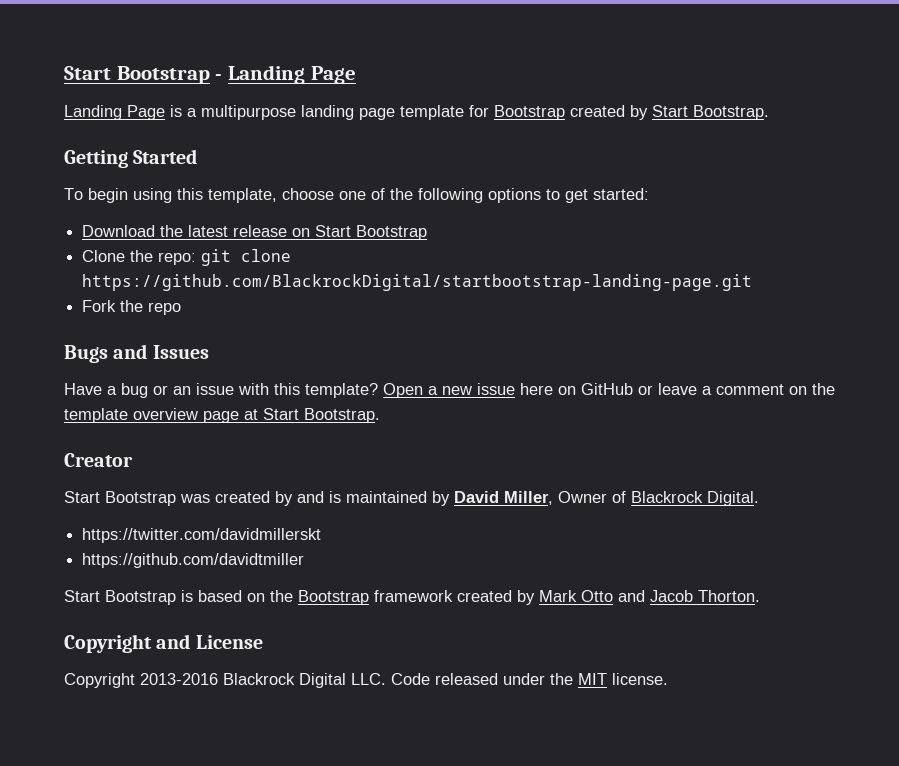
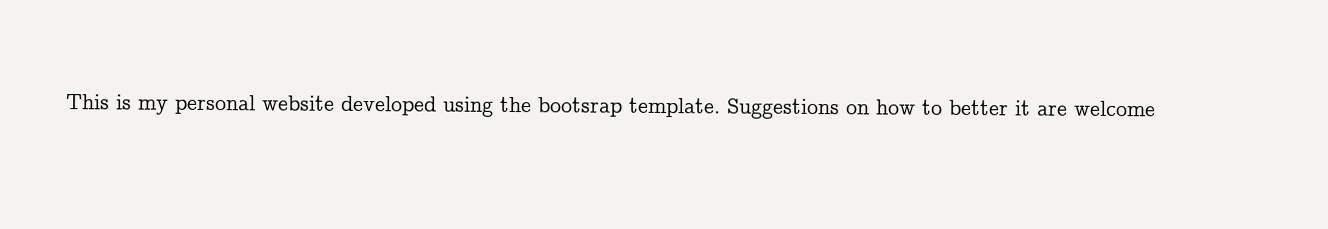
[64,65,356,84] [64,105,769,120] [64,149,198,168] [64,188,649,203] [82,225,428,240] [82,249,292,266] [82,274,753,291] [82,300,182,315] [64,344,209,363] [64,383,835,398] [64,408,380,423] [64,453,133,467] [64,491,759,506] [82,528,322,543] [82,553,305,568] [64,590,760,605] [64,634,263,653] [64,673,668,688] Start Bootstrap - Landing Page // Landing Page is a multipurpose landing page template for Bootstrap created by Start Bootstrap. // Getting Started // To begin using this template, choose one of the following options to get started: // Download the latest release on Start Bootstrap // Clone the repo: git clone https://github.com/BlackrockDigital/startbootstrap-landing-page.git // Fork the repo // Bugs and Issues // Have a bug or an issue with this template? Open a new issue here on GitHub or leave a comment on the template overview page at Start Bootstrap. // Creator // Start Bootstrap was created by and is maintained by David Miller, Owner of Blackrock Digital. // https://twitter.com/davidmillerskt // https://github.com/davidtmiller // Start Bootstrap is based on the Bootstrap framework created by Mark Otto and Jacob Thorton. // Copyright and License // Copyright 2013-2016 Blackrock Digital LLC. Code released under the MIT license. -> [66,94,1156,120] This is my personal website developed using the bootsrap template. Suggestions on how to better it are welcome

